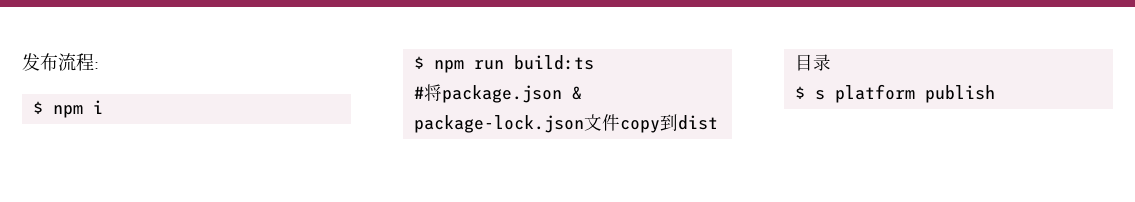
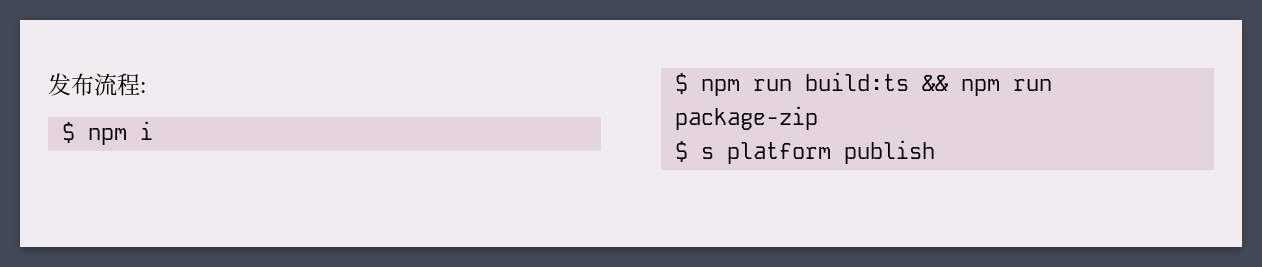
[413,84,582,103] [413,114,718,133] [794,54,831,71] // #将package.json & package-lock.json文件copy到dist目录 -> [921,75,1052,96] [674,106,818,130] && npm run package-zip

